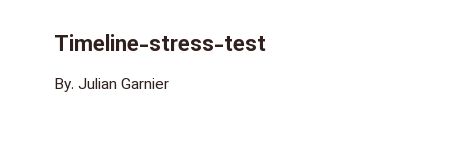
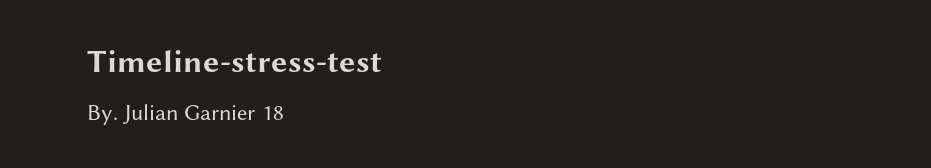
(170, 83) none -> [261,106,284,120] 18

